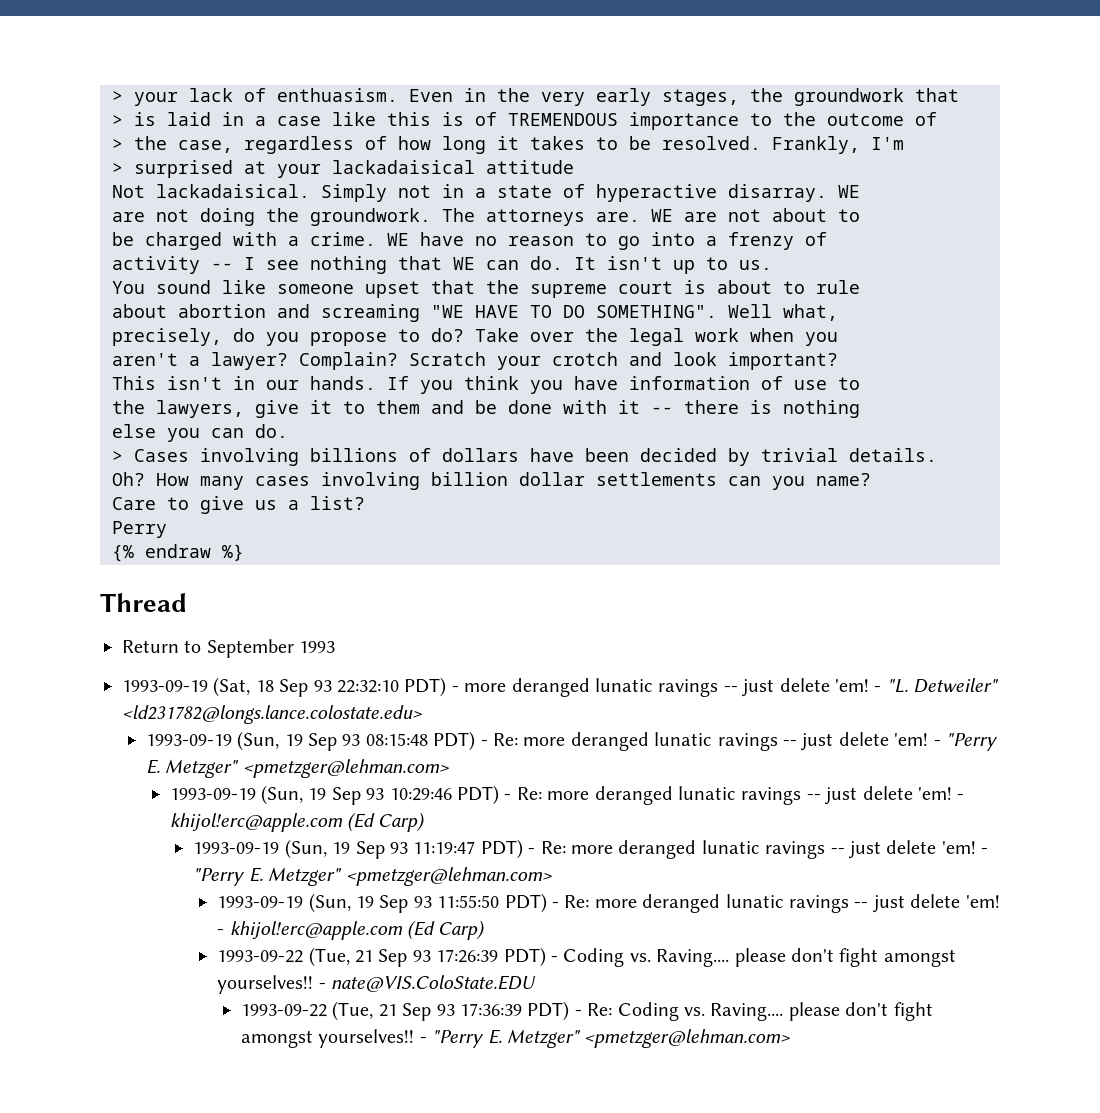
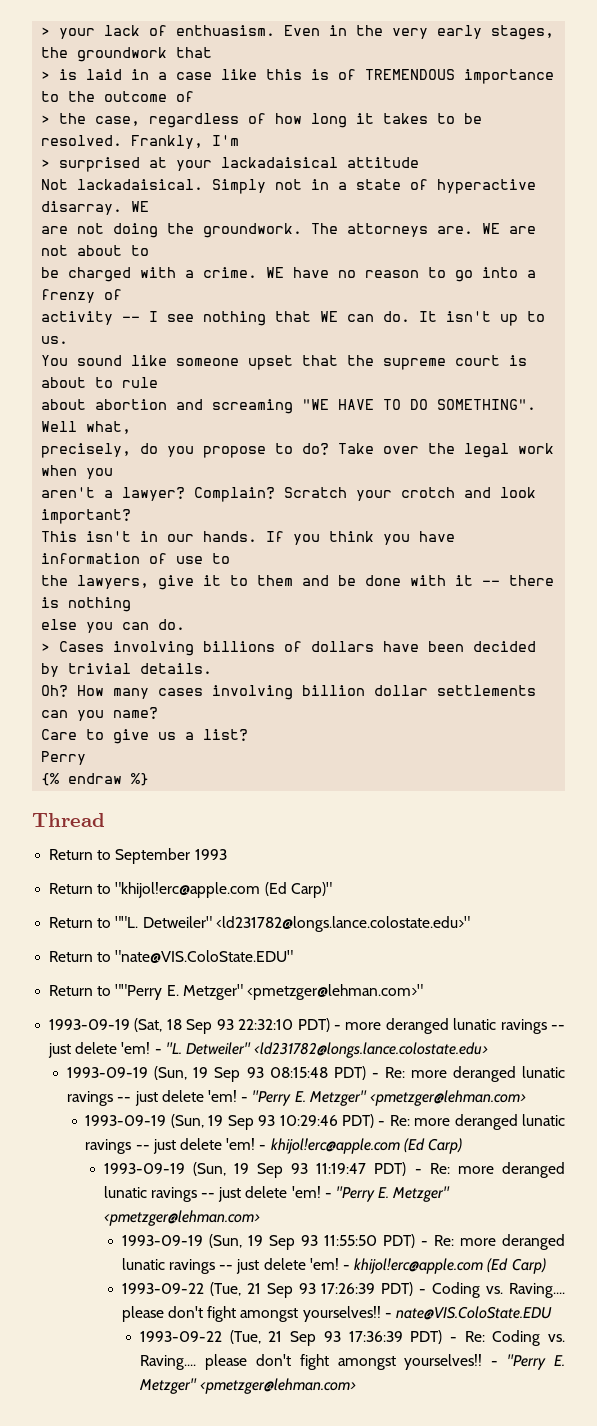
(336, 647) none -> [49,882,332,898] [49,916,470,932] [49,950,294,963] [49,984,423,1000] // Return to "khijol!erc@apple.com (Ed Carp)" // Return to ""L. Detweiler" <ld231782@longs.lance.colostate.edu>" // Return to "nate@VIS.ColoState.EDU" // Return to ""Perry E. Metzger" <pmetzger@lehman.com>"

